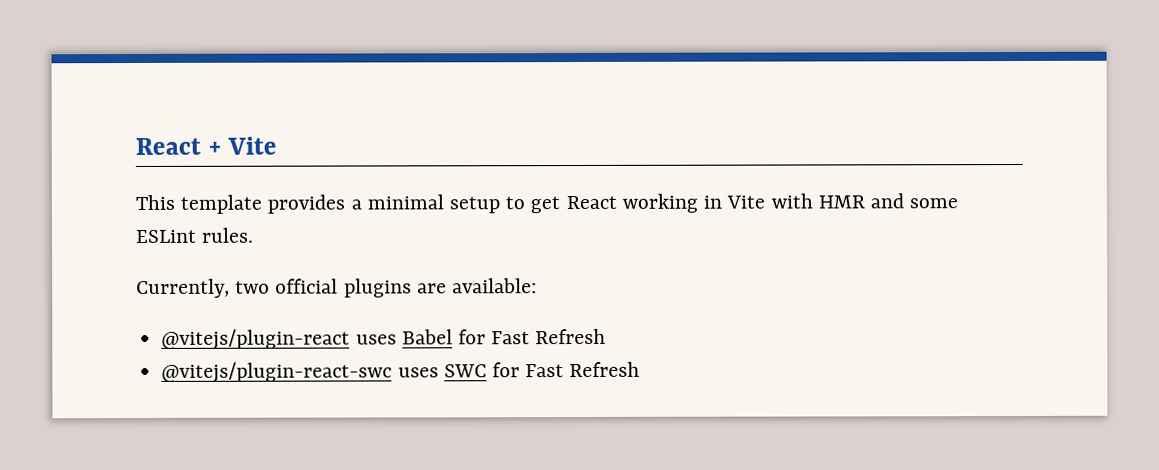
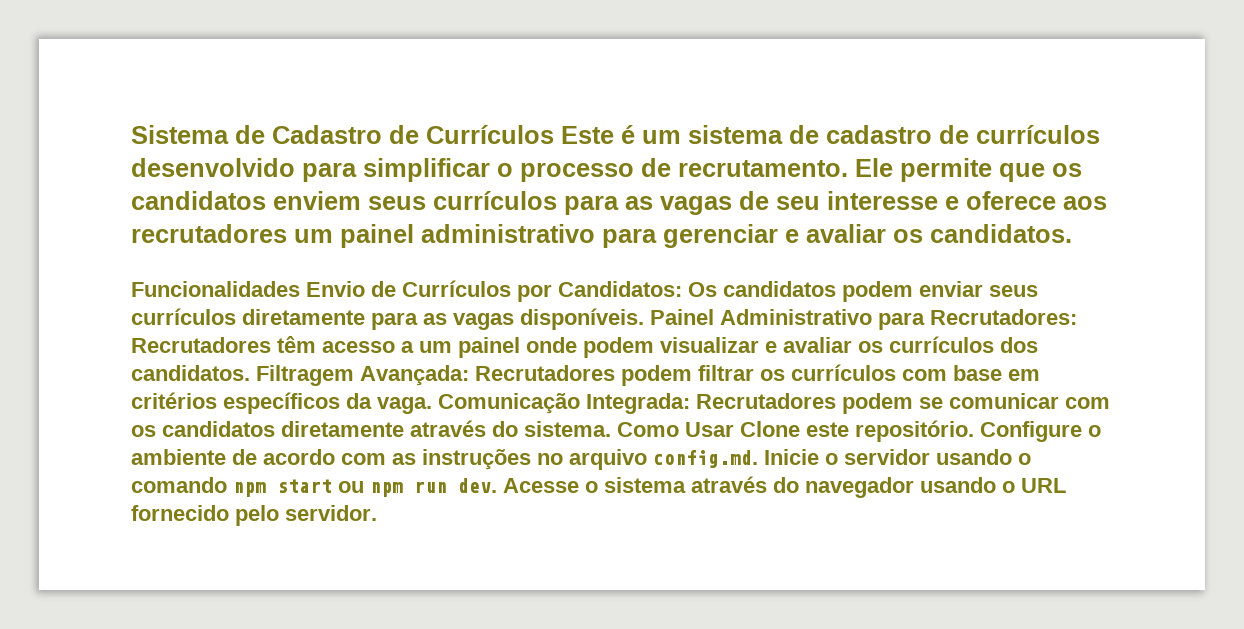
[135,136,277,156] [135,193,959,214] [135,227,255,244] [136,278,538,299] [161,328,607,350] [161,361,641,383] React + Vite // This template provides a minimal setup to get React working in Vite with HMR and some ESLint rules. // Currently, two official plugins are available: // @vitejs/plugin-react uses Babel for Fast Refresh // @vitejs/plugin-react-swc uses SWC for Fast Refresh -> [131,125,1100,144] [131,158,1082,182] [131,191,1107,215] [131,224,1072,248] [131,280,1038,302] [131,308,1077,330] [131,336,1038,358] [131,364,1040,386] [131,392,1110,414] [131,420,1101,442] [131,449,1031,470] [131,476,1066,498] [131,505,377,526] Sistema de Cadastro de Currículos Este é um sistema de cadastro de currículos desenvolvido para simplificar o processo de recrutamento. Ele permite que os candidatos enviem seus currículos para as vagas de seu interesse e oferece aos recrutadores um painel administrativo para gerenciar e avaliar os candidatos. // Funcionalidades Envio de Currículos por Candidatos: Os candidatos podem enviar seus currículos diretamente para as vagas disponíveis. Painel Administrativo para Recrutadores: Recrutadores têm acesso a um painel onde podem visualizar e avaliar os currículos dos candidatos. Filtragem Avançada: Recrutadores podem filtrar os currículos com base em critérios específicos da vaga. Comunicação Integrada: Recrutadores podem se comunicar com os candidatos diretamente através do sistema. Como Usar Clone este repositório. Configure o ambiente de acordo com as instruções no arquivo config.md. Inicie o servidor usando o comando npm start ou npm run dev. Acesse o sistema através do navegador usando o URL fornecido pelo servidor.

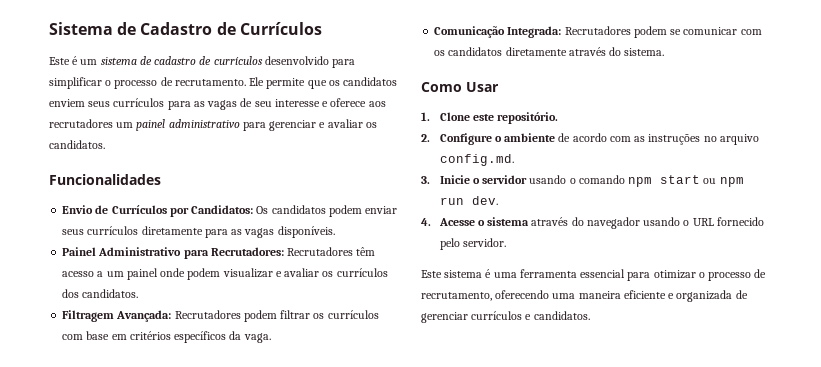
(554, 134) none -> (322, 28) //
(300, 289) none -> (161, 179) //
(644, 319) none -> (335, 232) //
(250, 373) none -> (139, 293) //
(432, 405) none -> (271, 338) //
(611, 429) none -> (665, 52) //
(734, 429) none -> [421,112,430,121] // 1.
(974, 431) none -> [421,134,430,142] // 2.
(758, 459) none -> [421,176,430,184] // 3.
(497, 485) none -> [421,218,431,226] // 4.
(377, 513) none -> [421,269,767,281] [421,290,748,302] [421,311,590,323] // Este sistema é uma ferramenta essencial para otimizar o processo de recrutamento, oferecendo uma maneira eficiente e organizada de gerenciar currículos e candidatos.

